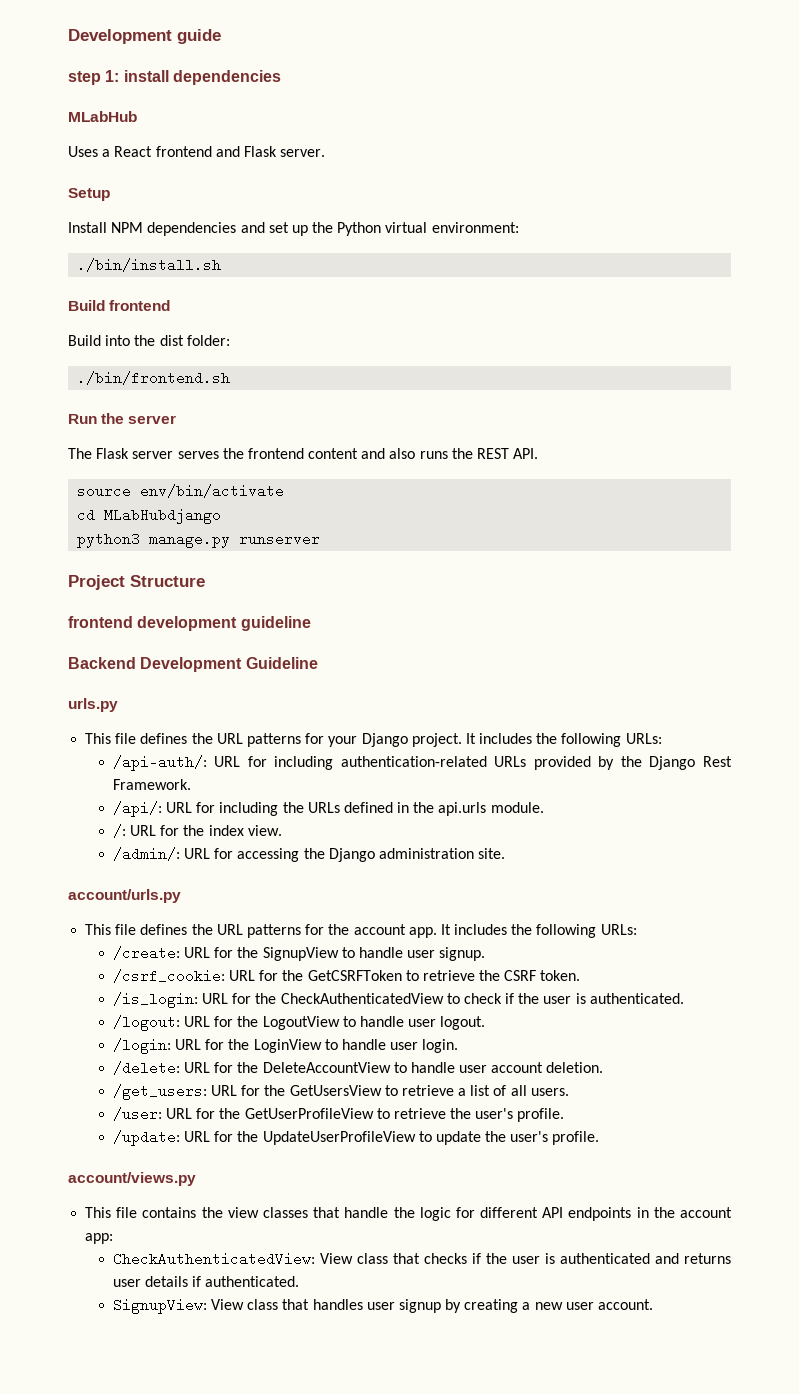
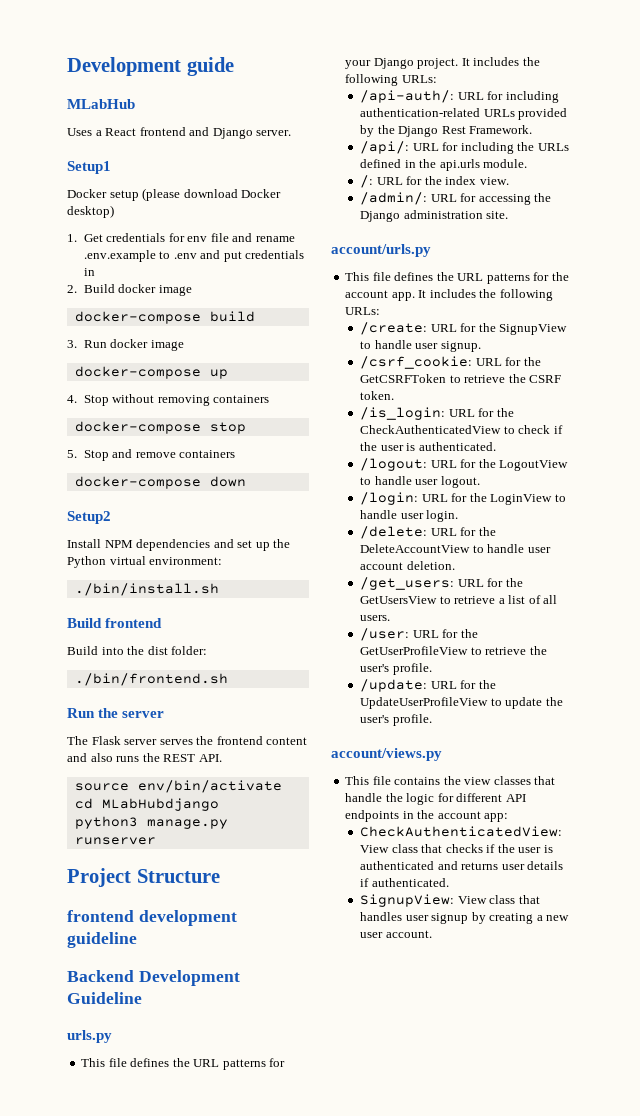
[68,70,281,85] // step 1: install dependencies -> (234, 66) none
[243,146,277,157] Flask -> [212,128,253,139] Django
[68,188,110,201] Setup -> [67,161,111,174] [67,188,282,201] [67,205,114,218] [67,233,295,242] [83,250,305,262] [83,268,95,276] [67,284,192,296] [74,311,255,324] [67,339,184,351] [74,366,228,379] [67,394,270,406] [74,421,246,434] [67,449,236,461] [74,476,246,489] [67,511,111,524] Setup1 // Docker setup (please download Docker desktop) // 1. Get credentials for env file and rename .env.example to .env and put credentials in // 2. Build docker image // docker-compose build // 3. Run docker image // docker-compose up // 4. Stop without removing containers // docker-compose stop // 5. Stop and remove containers // docker-compose down // Setup2

